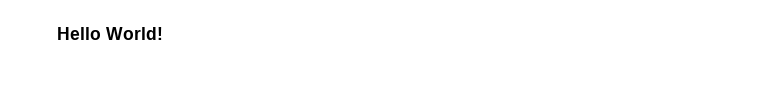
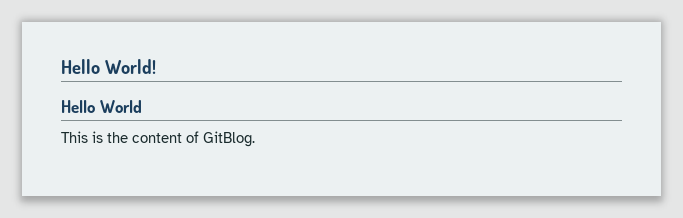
(163, 33) none -> [61,100,142,113] [61,131,255,147] // Hello World // This is the content of GitBlog.

